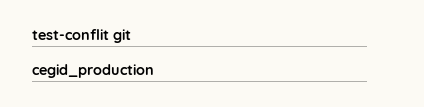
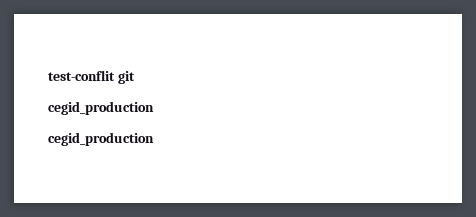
(154, 71) none -> [48,132,154,146] // cegid_production

